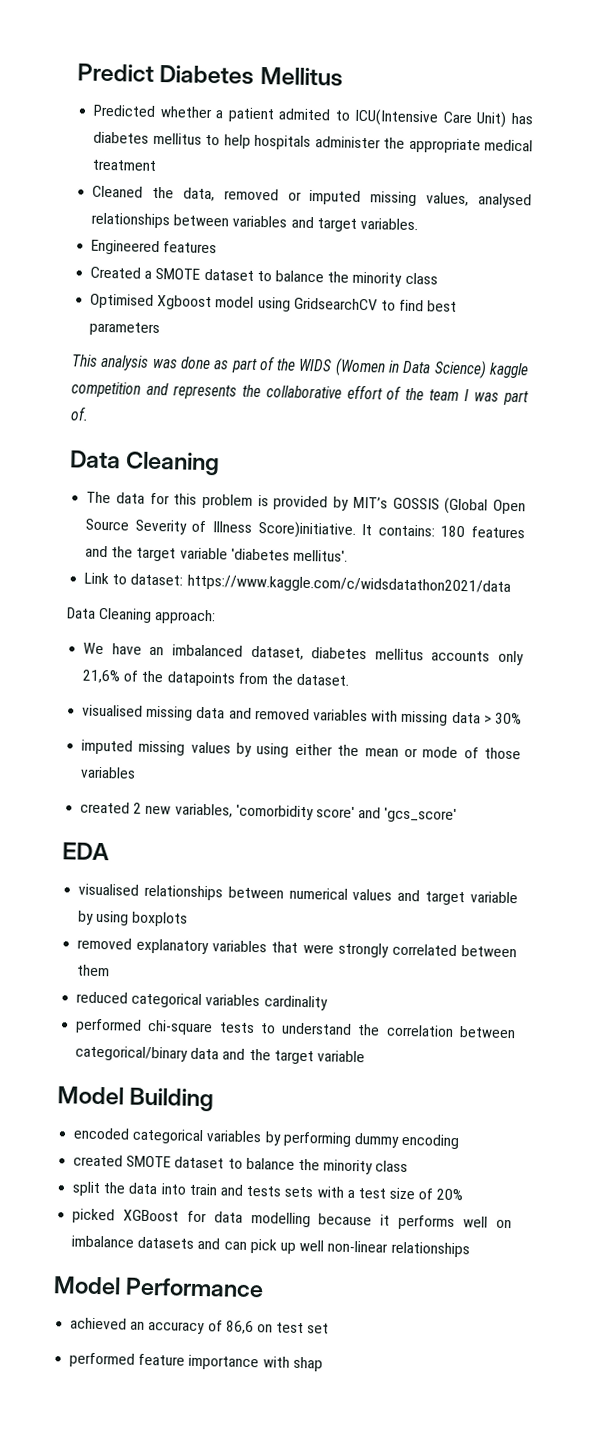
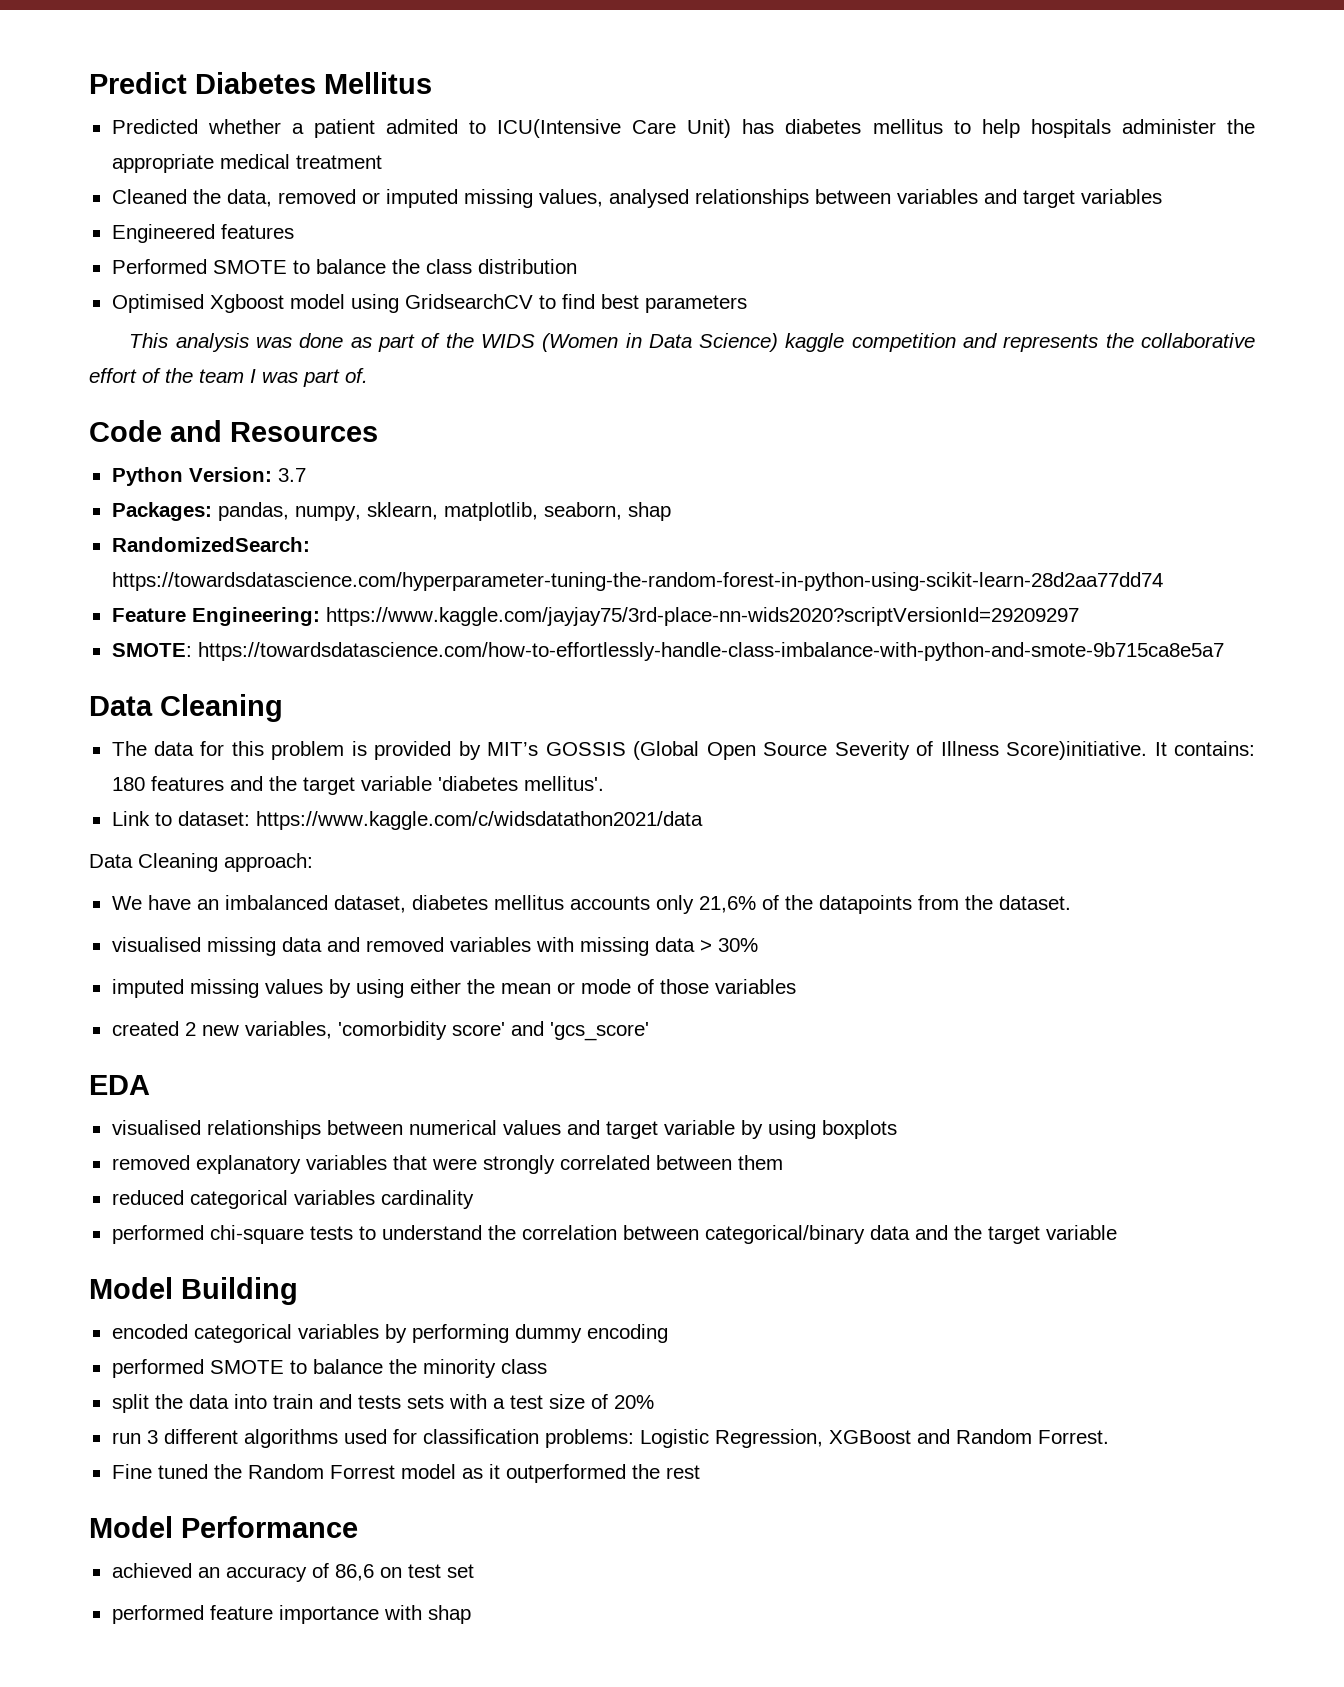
[359,217,418,231] variables. -> [1080,189,1162,204] variables
[90,266,438,287] Created a SMOTE dataset to balance the minority class -> [111,259,577,274] Performed SMOTE to balance the class distribution
(89, 413) none -> [89,420,378,442] [111,467,306,486] [111,502,671,521] [111,537,310,552] [111,572,1163,591] [111,607,1079,626] [111,642,1224,661] // Code and Resources // Python Version: 3.7 // Packages: pandas, numpy, sklearn, matplotlib, seaborn, shap // RandomizedSearch: https://towardsdatascience.com/hyperparameter-tuning-the-random-forest-in-python-using-scikit-learn-28d2aa77dd74 // Feature Engineering: https://www.kaggle.com/jayjay75/3rd-place-nn-wids2020?scriptVersionId=29209297 // SMOTE: https://towardsdatascience.com/how-to-effortlessly-handle-class-imbalance-with-python-and-smote-9b715ca8e5a7
[73,1154,225,1169] created SMOTE dataset -> [111,1359,284,1378] performed SMOTE
[72,1208,512,1231] [71,1235,470,1258] picked XGBoost for data modelling because it performs well on imbalance datasets and can pick up well non-linear relationships -> [111,1429,1109,1448] [111,1464,700,1483] run 3 different algorithms used for classification problems: Logistic Regression, XGBoost and Random Forrest. // Fine tuned the Random Forrest model as it outperformed the rest

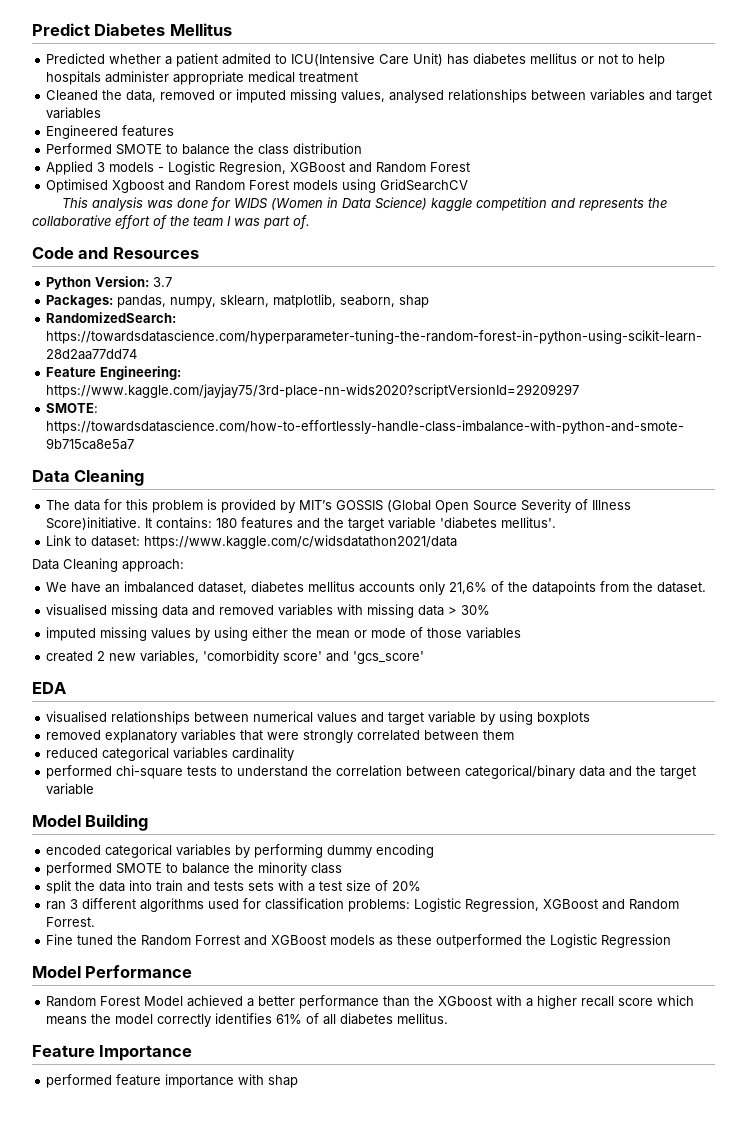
(943, 126) none -> [581,54,619,64] or not
[1227,119,1256,134] the -> (170, 77) none
[111,294,747,313] Optimised Xgboost model using GridsearchCV to find best parameters -> [46,161,471,175] [46,179,469,193] Applied 3 models - Logistic Regresion, XGBoost and Random Forest // Optimised Xgboost and Random Forest models using GridSearchCV
[350,333,474,352] as part of the -> [210,197,232,211] for
[111,1432,141,1444] run -> [46,901,67,910] ran
[400,1464,700,1483] [89,1516,358,1538] [111,1563,474,1582] model as it outperformed the rest // Model Performance // achieved an accuracy of 86,6 on test set -> [244,934,672,948] [32,965,193,978] [46,995,695,1009] [46,1013,449,1027] [32,1045,193,1061] and XGBoost models as these outperformed the Logistic Regression // Model Performance // Random Forest Model achieved a better performance than the XGboost with a higher recall score which means the model correctly identifies 61% of all diabetes mellitus. // Feature Importance

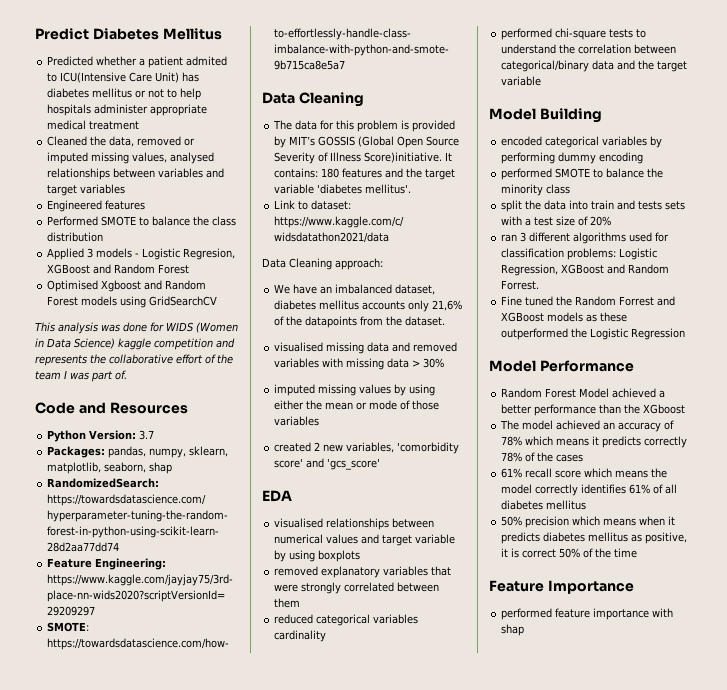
[496,995,578,1009] with a higher -> [500,420,675,432] [501,436,688,448] [501,452,584,462] [501,468,523,478] // The model achieved an accuracy of 78% which means it predicts correctly 78% of the cases // 61%
[397,1013,449,1024] mellitus. -> [546,500,587,510] [501,516,676,528] [501,532,688,544] [501,548,638,558] mellitus // 50% precision which means when it predicts diabetes mellitus as positive, it is correct 50% of the time

